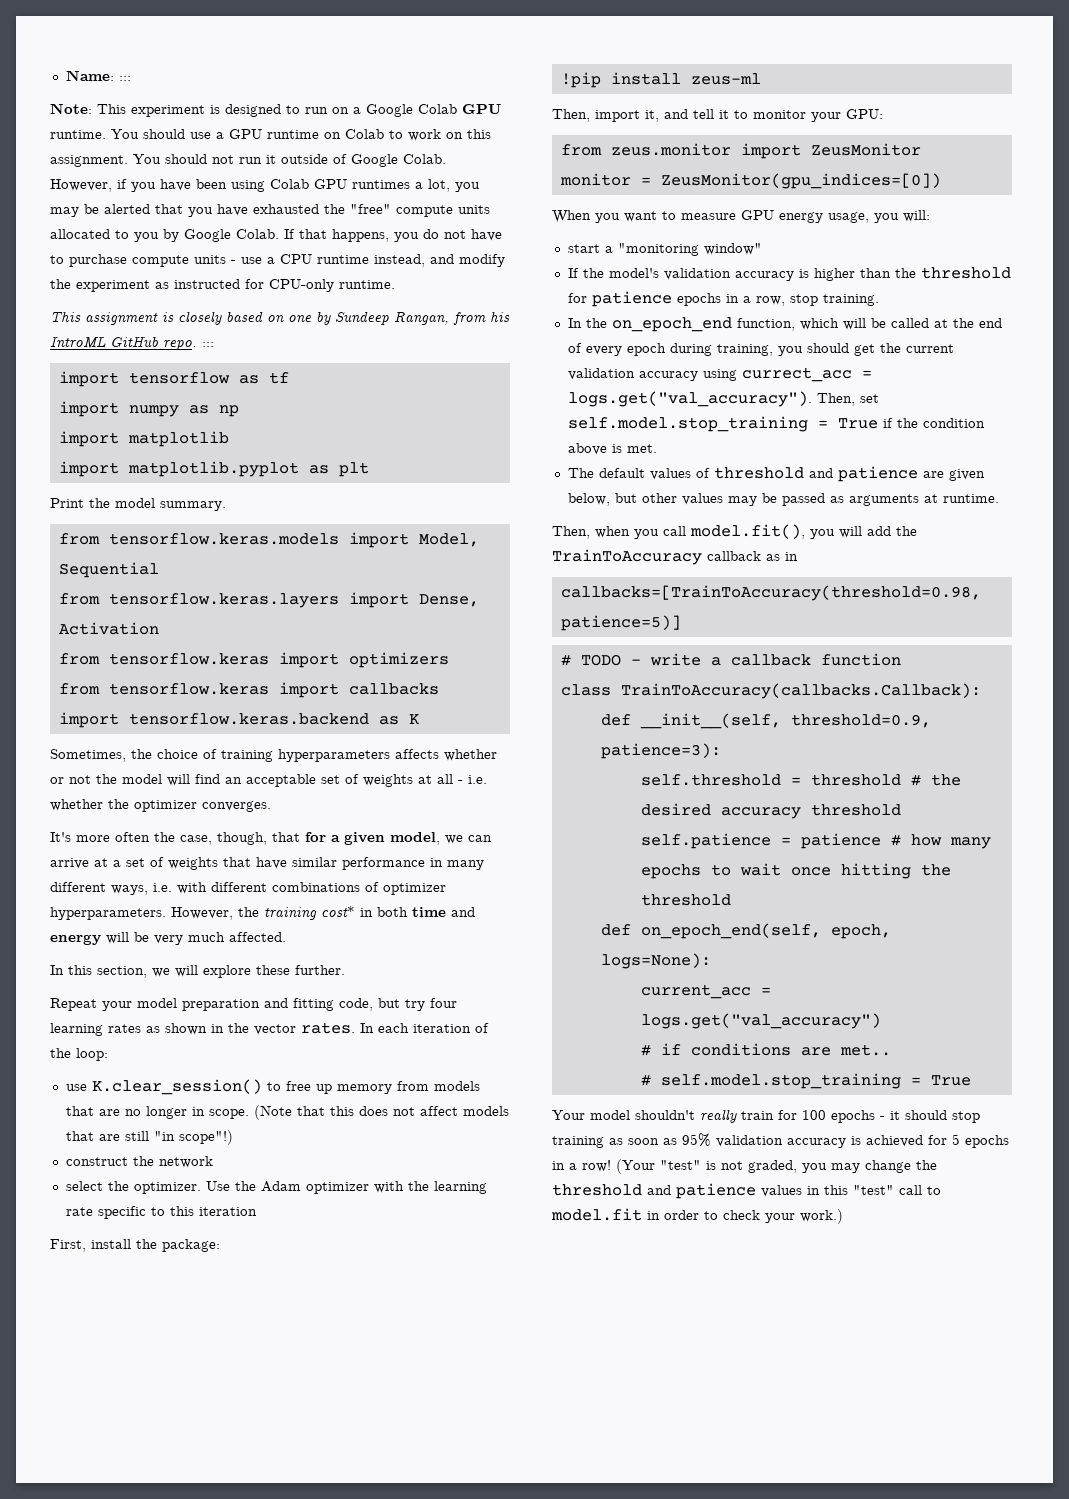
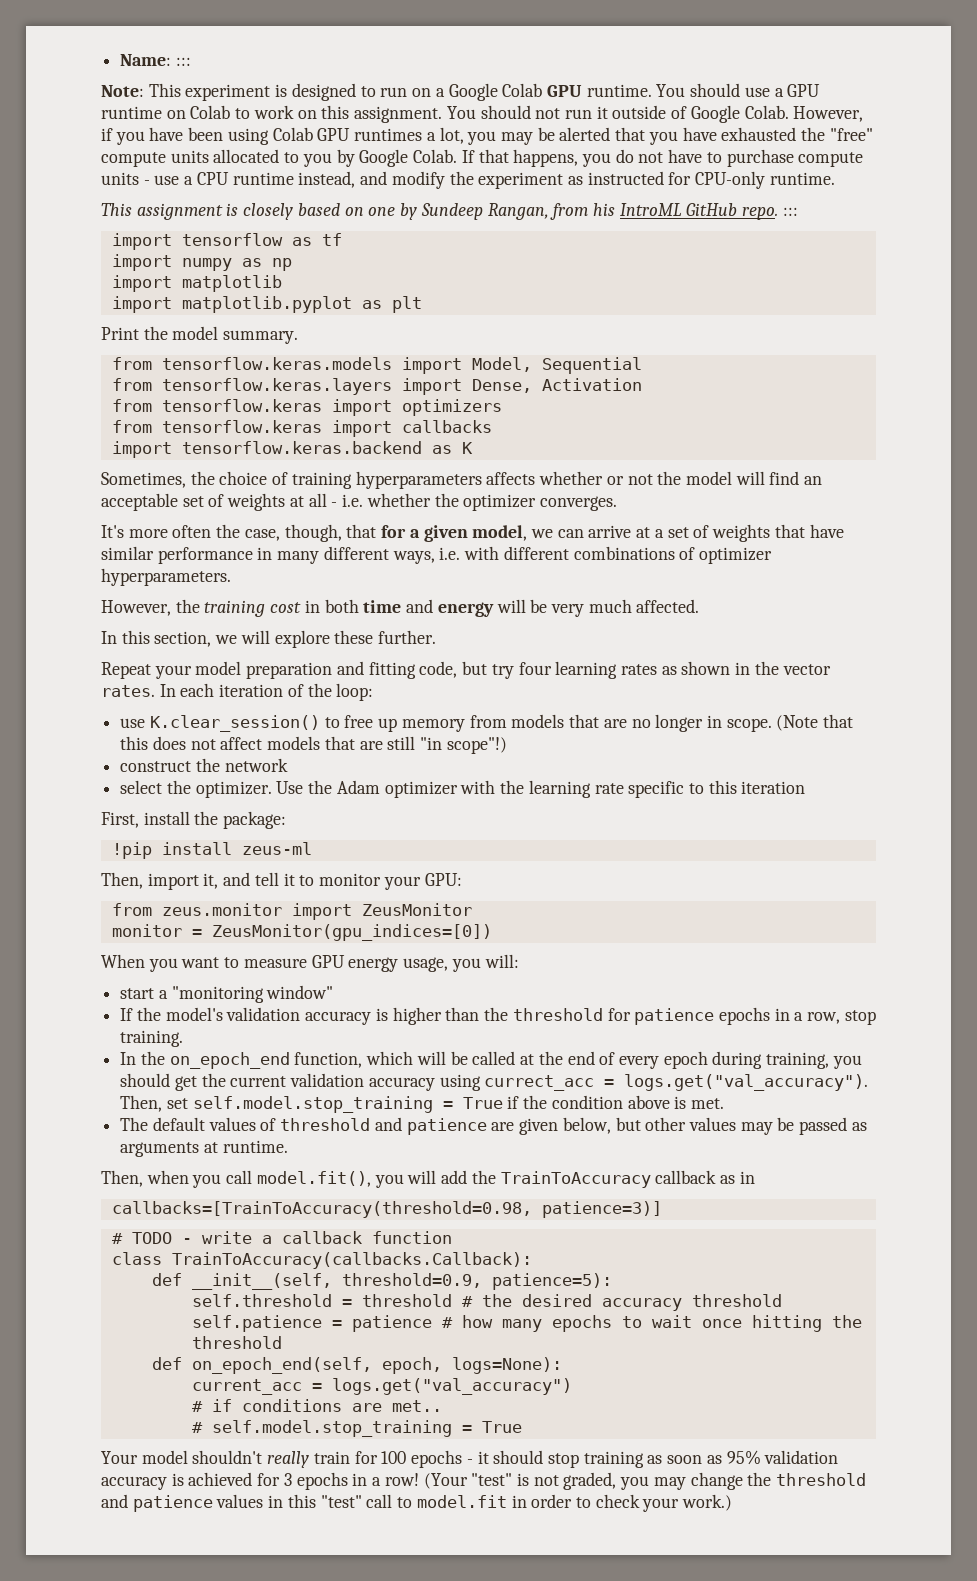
(166, 913) none -> (231, 577) //
[321,906,355,917] cost* -> [270,602,302,613] cost
[560,615,681,631] patience=5)] -> [541,1201,662,1218] patience=3)]
[600,743,721,759] patience=3): -> [491,1273,612,1290] patience=5):
[952,1134,960,1145] 5 -> [283,1473,292,1486] 3

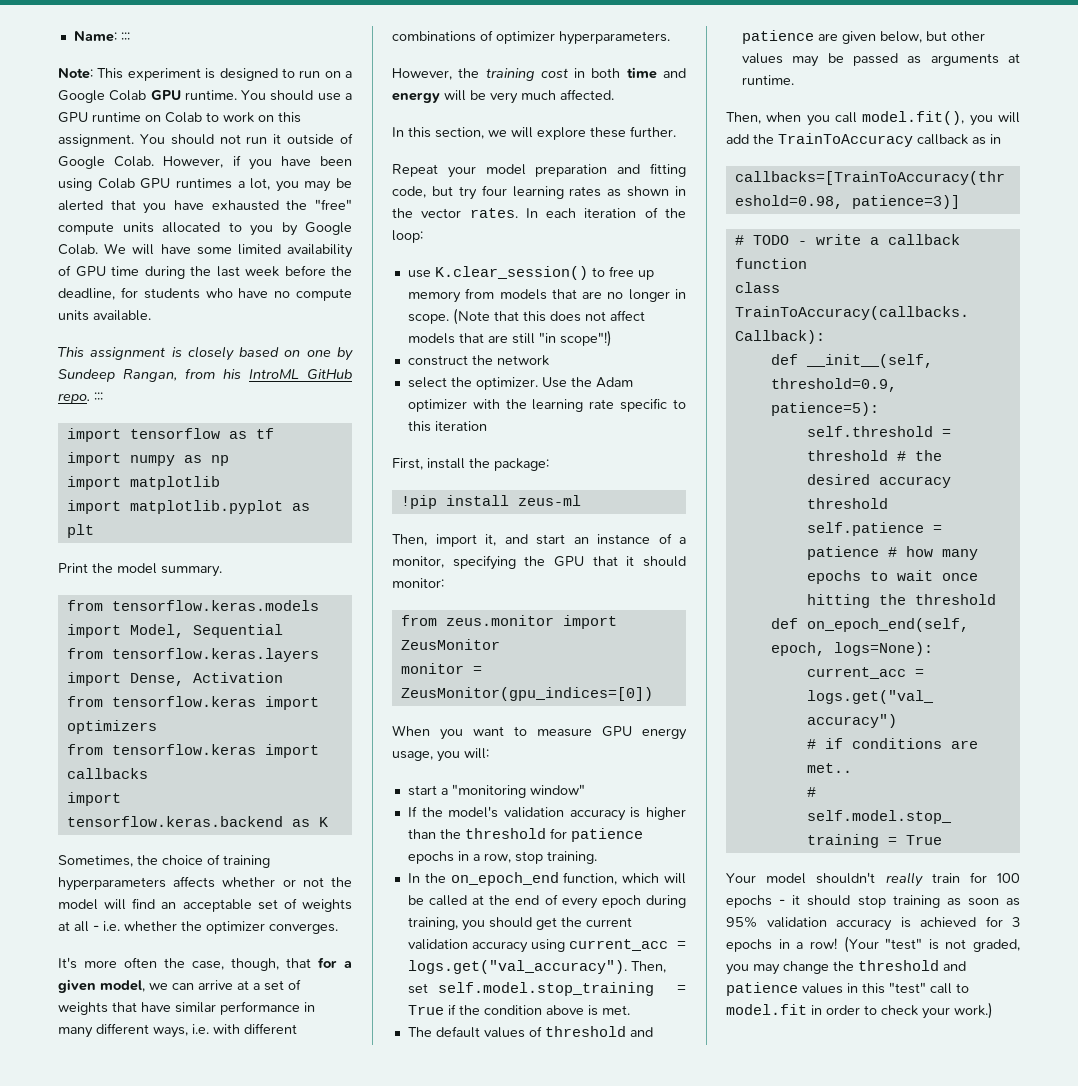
[461,149,864,167] [101,171,835,189] If that happens, you do not have to purchase compute units - use a CPU runtime instead, and modify the experiment as instructed for CPU-only runtime. -> [104,243,353,258] [58,265,352,279] [58,287,353,301] [58,310,151,321] We will have some limited availability of GPU time during the last week before the deadline, for students who have no compute units available.
[254,872,462,890] tell it to monitor your GPU: -> [536,533,686,545] [392,555,686,570] [392,578,444,588] start an instance of a monitor, specifying the GPU that it should monitor:
[484,1075,595,1091] currect_acc -> [568,939,668,951] current_acc

